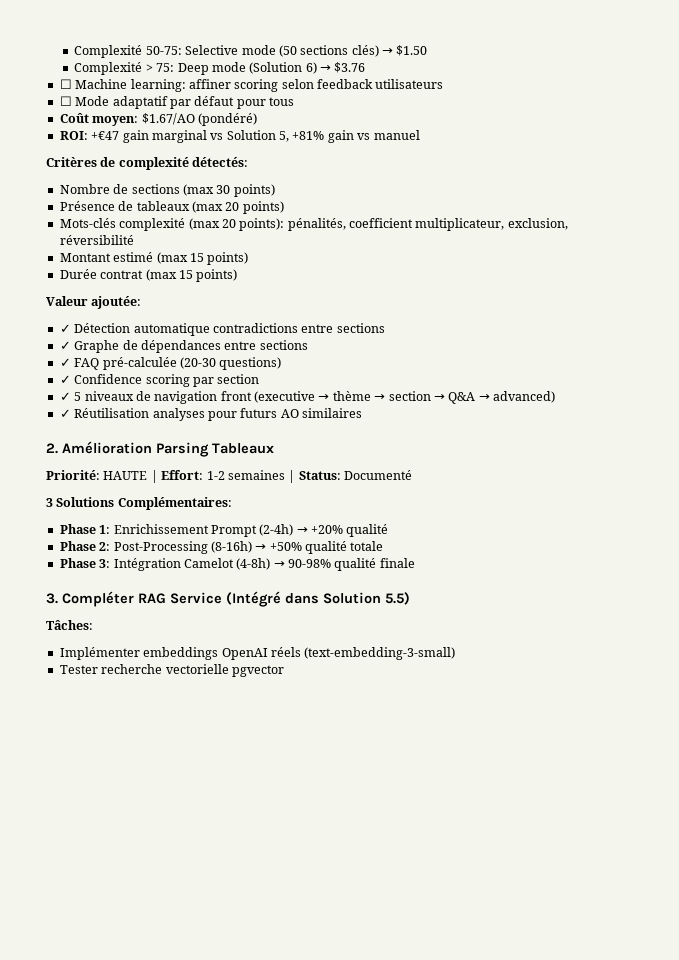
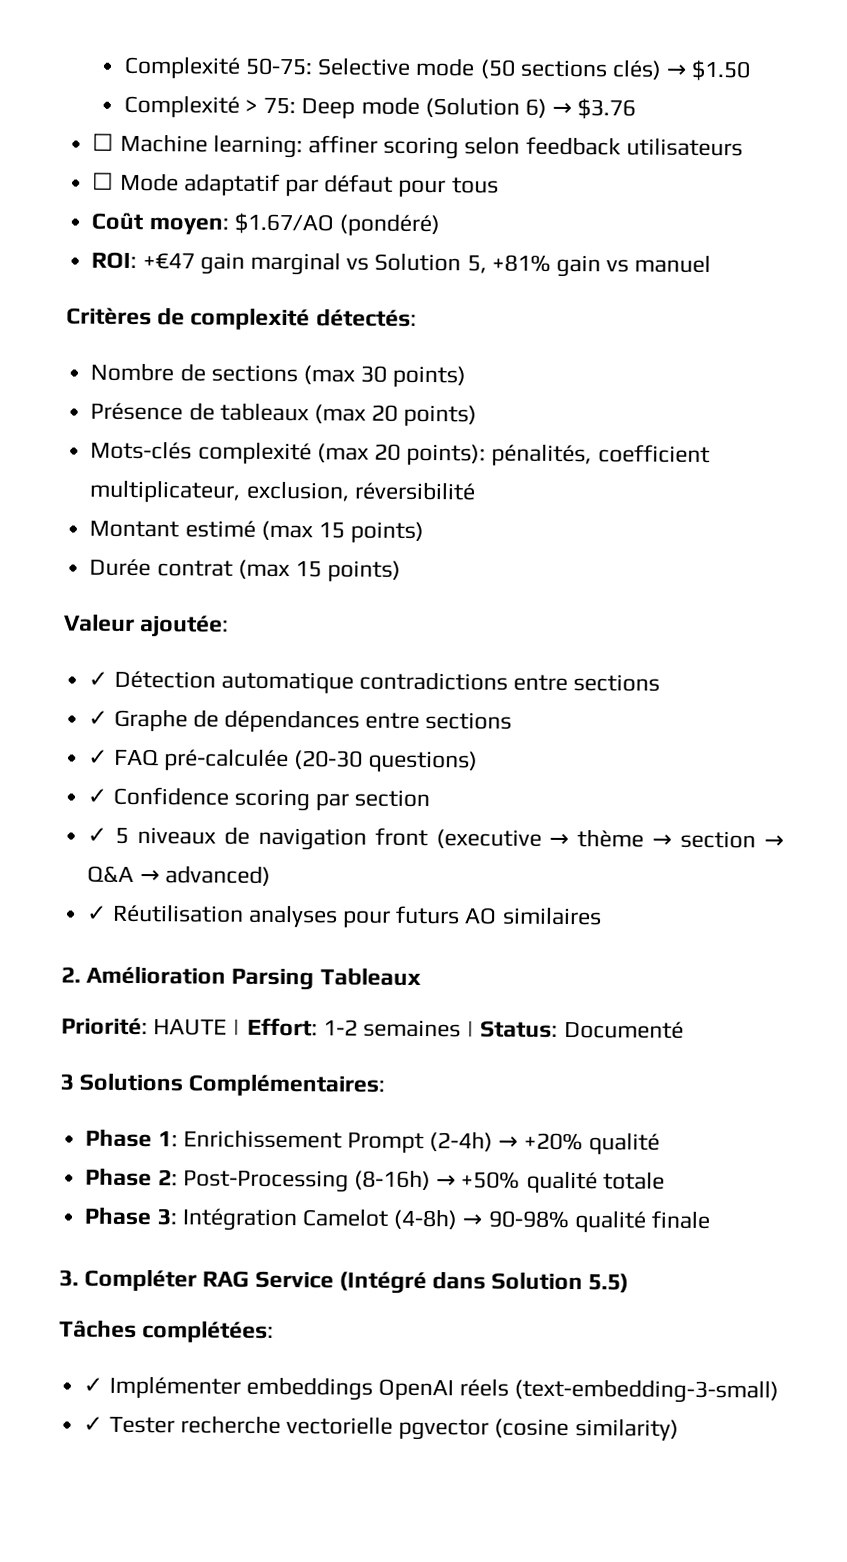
[46,620,93,630] Tâches: // -> [59,1319,275,1343] [83,1377,104,1393] Tâches complétées: // ✓
(456, 653) none -> [83,1416,104,1432] ✓
(284, 671) none -> [494,1418,679,1441] (cosine similarity)

